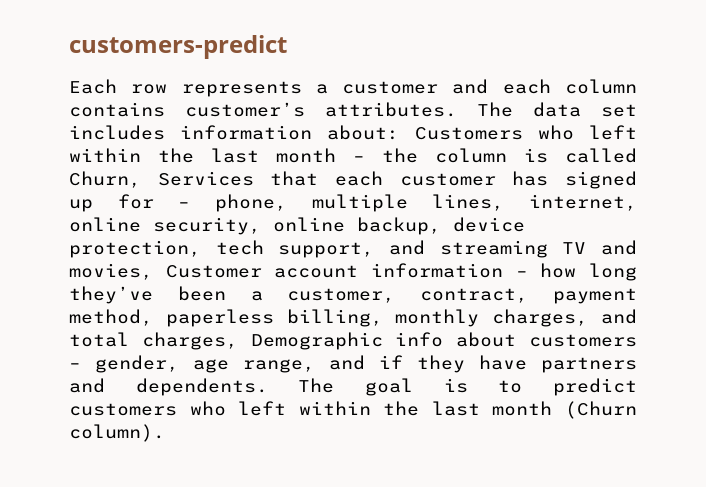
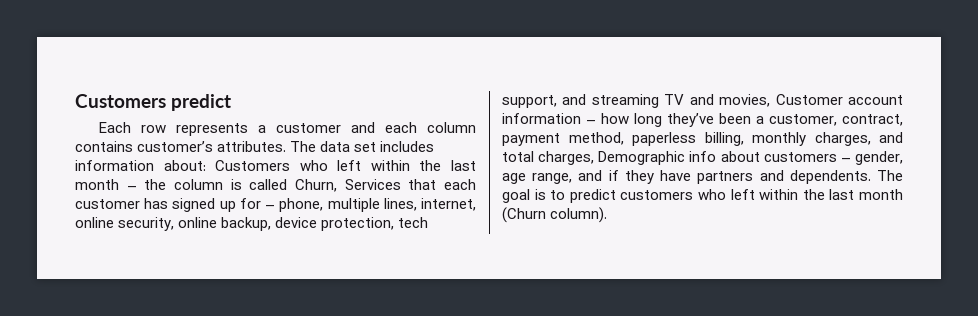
[69,35,287,59] customers-predict -> [75,94,231,111] Customers predict

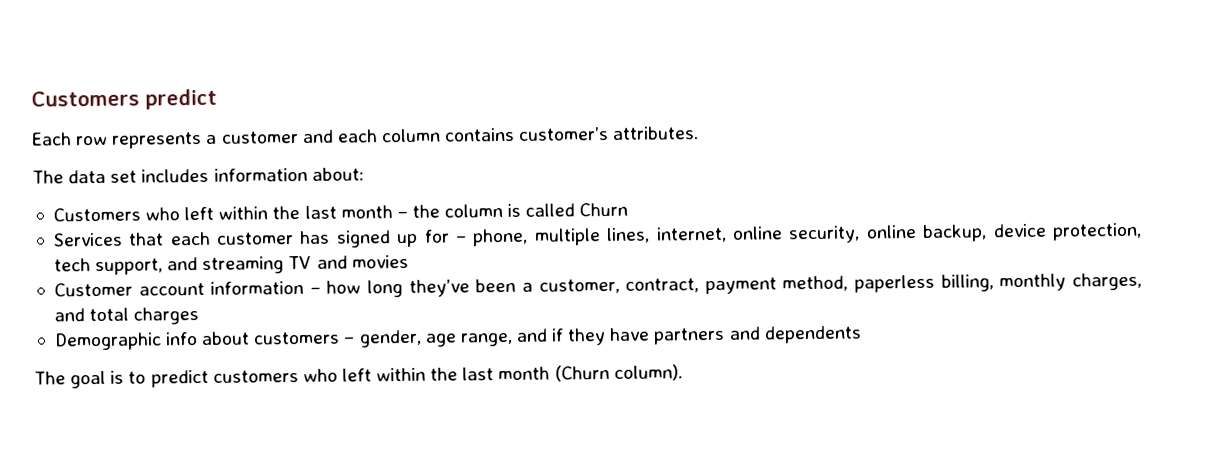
(287, 146) none -> (700, 133) //
(206, 165) none -> (364, 174) //
[295,179,337,192] Churn, -> [579,202,629,217] Churn //
[719,94,771,107] movies, -> [351,254,409,269] movies //
[538,151,595,165] charges, -> [133,307,200,325] charges //
[789,170,871,184] dependents. -> [763,325,862,344] dependents //

